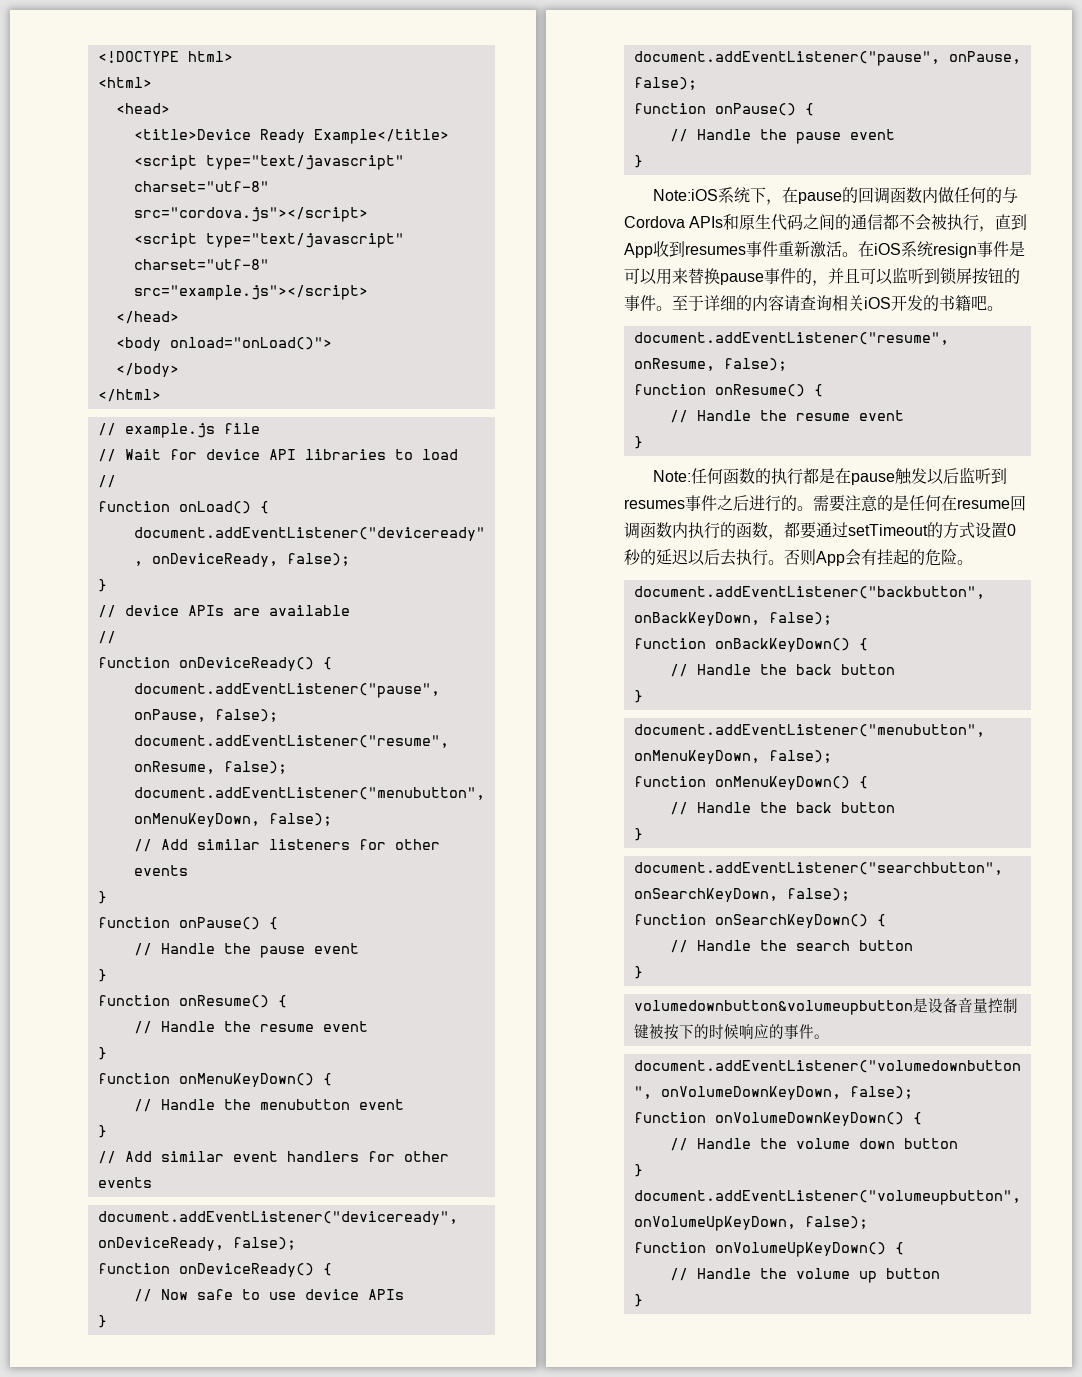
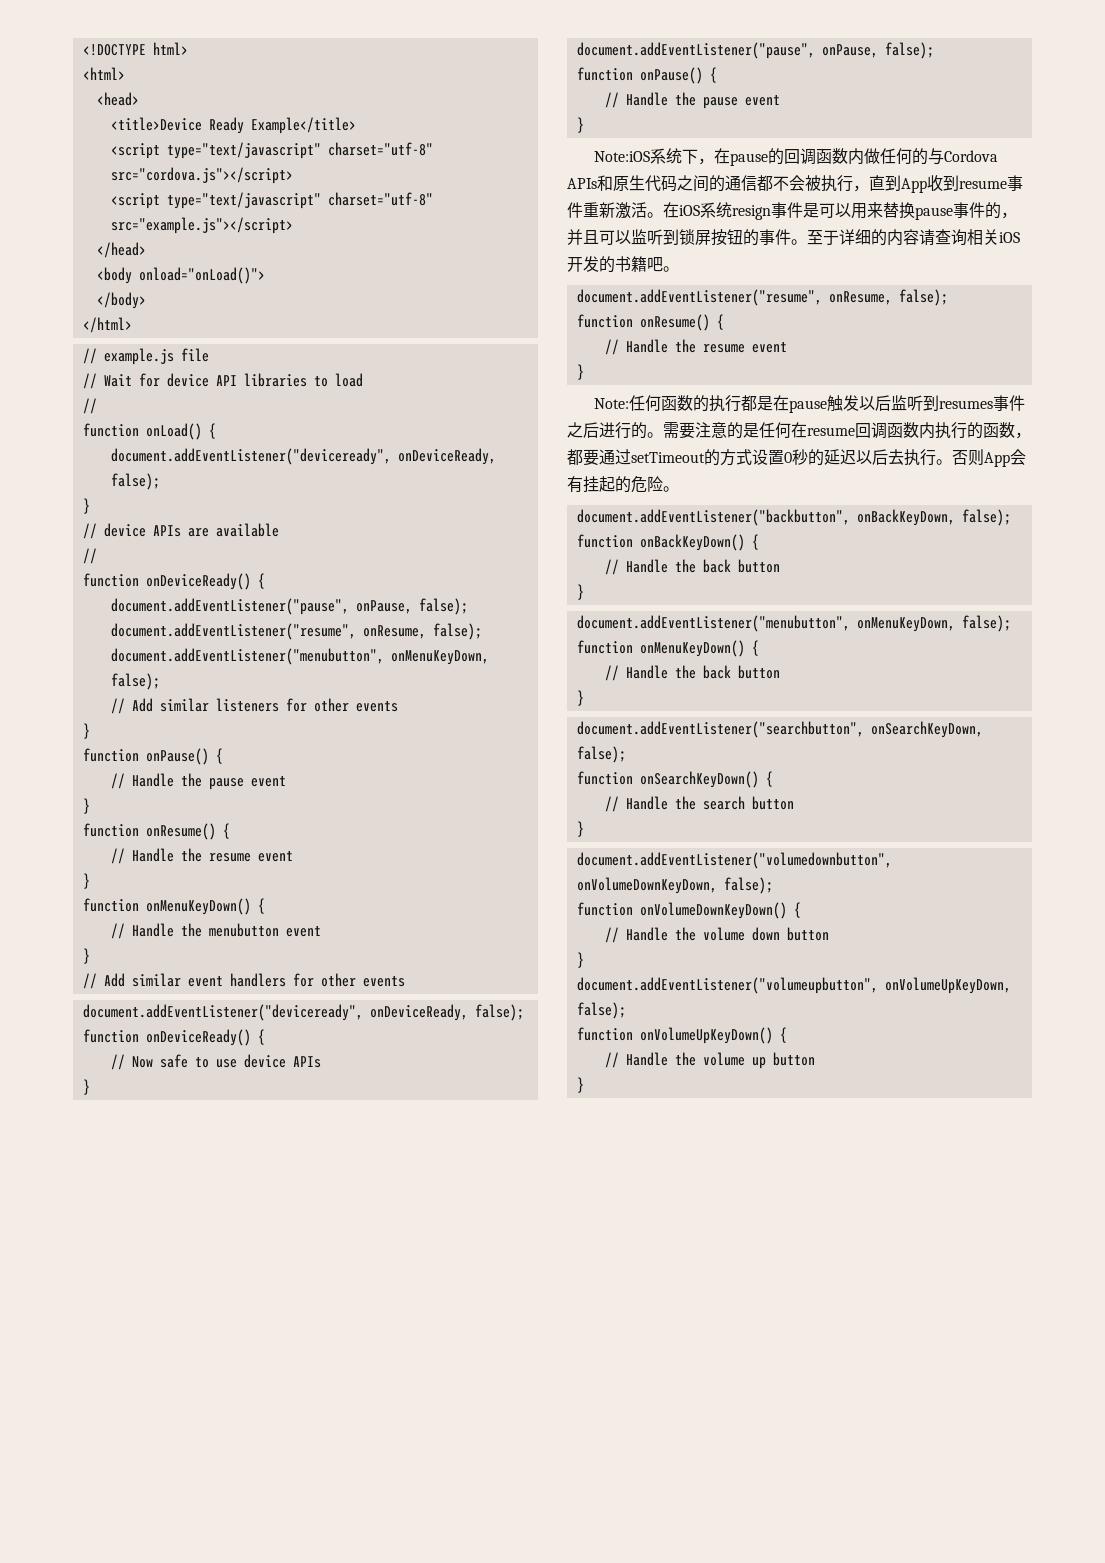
[685,245,746,255] resumes -> [959,180,1007,189] resume
[633,997,1018,1015] [633,1023,829,1040] // volumedownbutton&volumeupbutton是设备音量控制键被按下的时候响应的事件。 -> (584, 829) none

